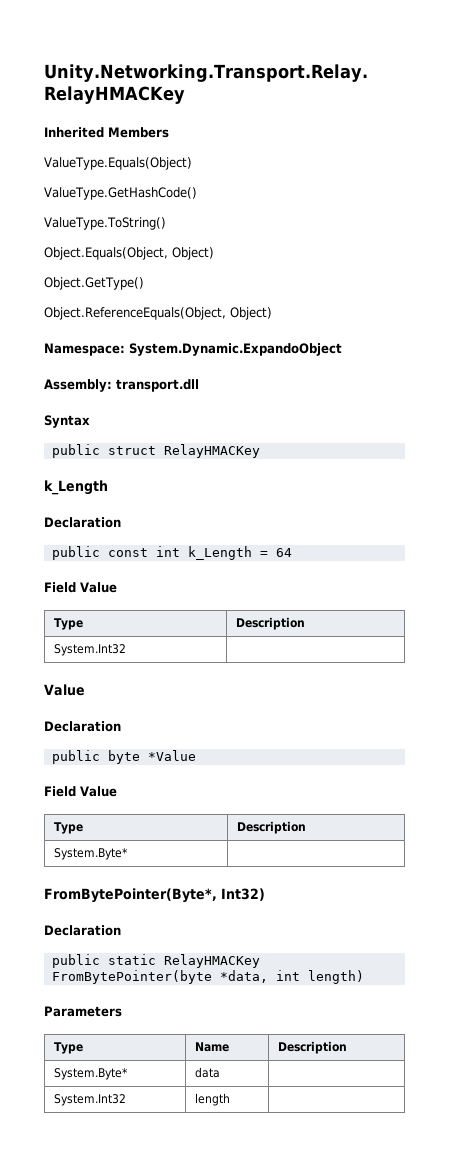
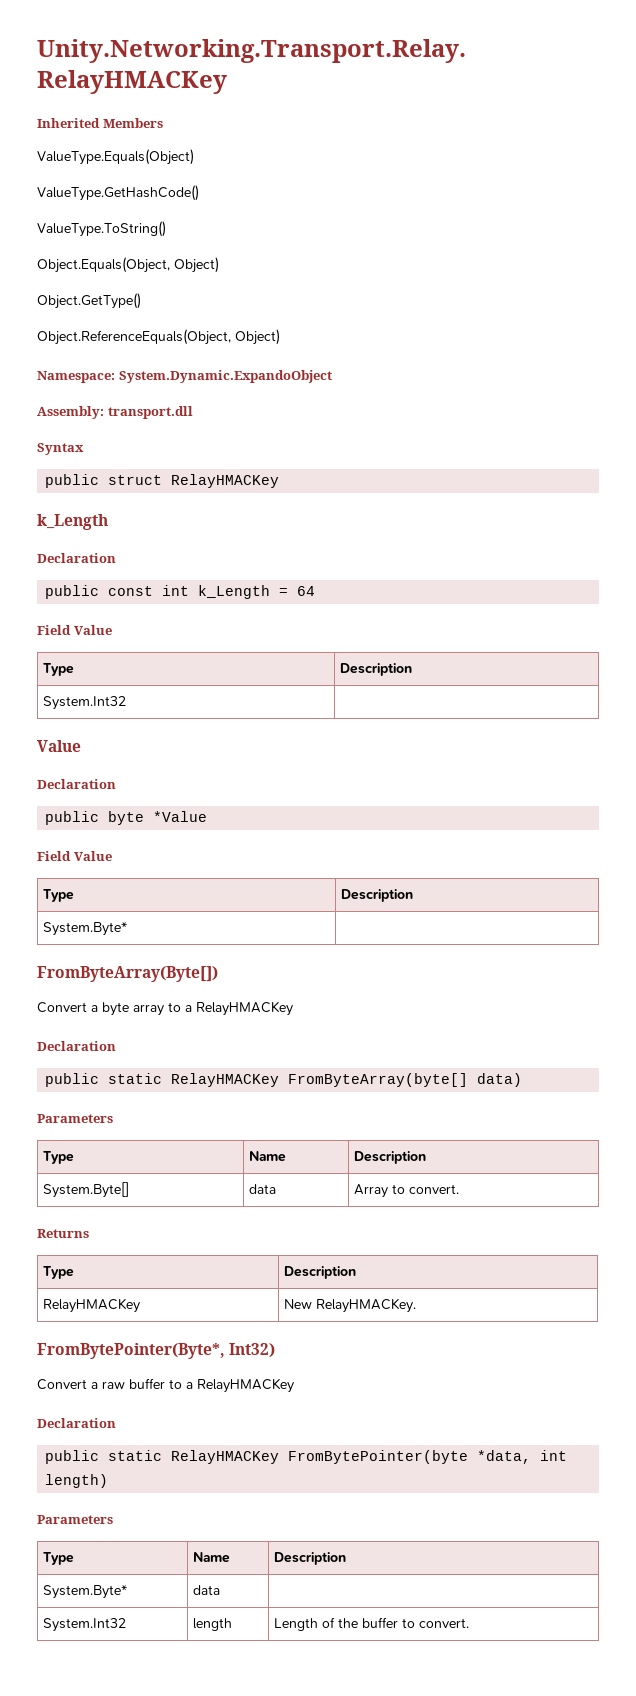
[44,888,265,903] FromBytePointer(Byte*, Int32) -> [37,966,218,982] [37,1001,293,1016] [37,1041,116,1051] [45,1073,523,1087] [37,1114,113,1123] [43,1151,75,1164] [249,1151,287,1162] [354,1151,427,1164] [43,1182,130,1198] [249,1184,277,1194] [354,1184,460,1198] [37,1229,89,1238] [43,1266,75,1279] [284,1266,357,1279] [43,1298,141,1313] [284,1298,417,1313] [37,1343,276,1359] [37,1378,294,1393] FromByteArray(Byte[]) // Convert a byte array to a RelayHMACKey // Declaration // public static RelayHMACKey FromByteArray(byte[] data) // Parameters // Type | Name | Description // System.Byte[] | data | Array to convert. // Returns // Type | Description // RelayHMACKey | New RelayHMACKey. // FromBytePointer(Byte*, Int32) // Convert a raw buffer to a RelayHMACKey
(230, 1099) none -> [274,1617,470,1631] Length of the buffer to convert.

